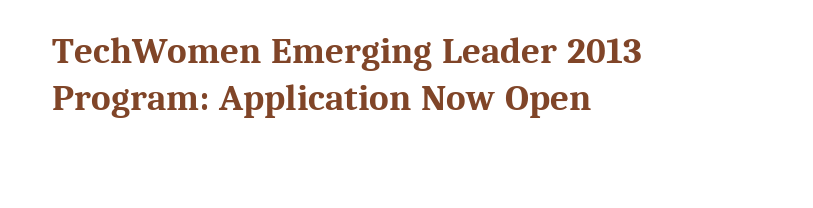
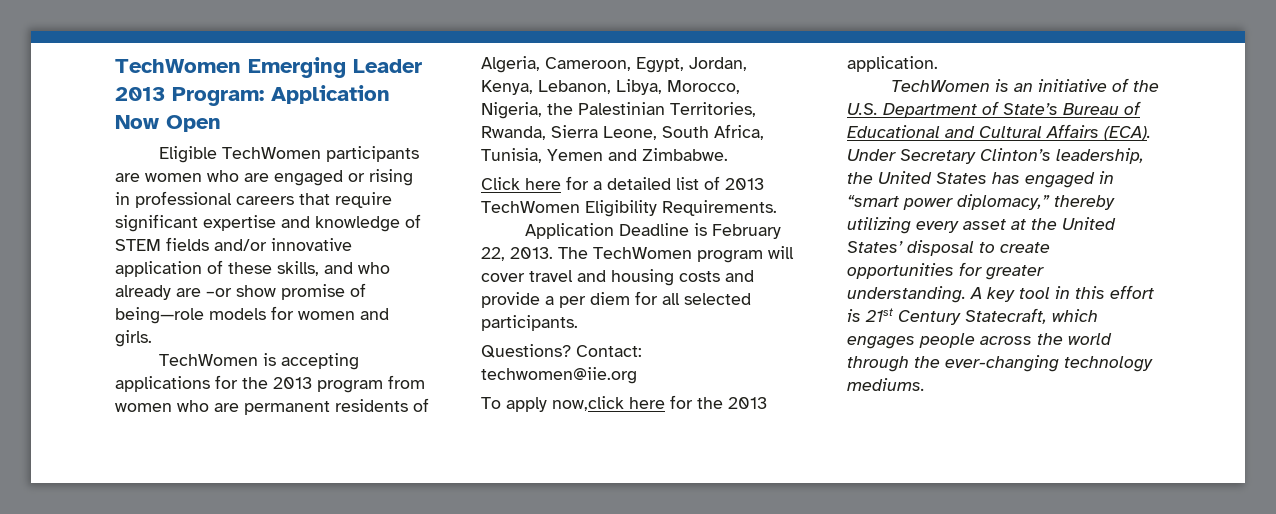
(591, 102) none -> [159,146,420,163] [115,169,413,186] [115,191,392,208] [115,214,421,232] [115,237,352,251] [115,260,390,277] [115,283,366,300] [115,306,389,324] [115,330,152,347] [159,353,360,370] [115,375,425,393] [115,398,429,415] [481,56,747,73] [481,79,740,95] [481,102,756,119] [481,124,764,140] [481,148,728,163] [481,176,764,190] [481,200,777,217] [525,223,782,239] [481,246,794,263] [481,269,754,286] [481,291,751,308] [481,315,578,331] [481,344,642,358] [481,367,637,384] [481,395,767,412] [847,56,938,72] [891,78,1160,92] [847,101,1141,118] [847,124,1151,141] [847,148,1144,164] [847,171,1114,188] [847,194,1115,210] [847,217,1116,234] [847,240,1050,256] [847,262,1044,280] [847,285,1154,303] [847,308,1098,325] [847,333,1112,349] [847,355,1153,372] [847,378,925,391] // Eligible TechWomen participants are women who are engaged or rising in professional careers that require significant expertise and knowledge of STEM fields and/or innovative application of these skills, and who already are –or show promise of being—role models for women and girls. // TechWomen is accepting applications for the 2013 program from women who are permanent residents of Algeria, Cameroon, Egypt, Jordan, Kenya, Lebanon, Libya, Morocco, Nigeria, the Palestinian Territories, Rwanda, Sierra Leone, South Africa, Tunisia, Yemen and Zimbabwe. // Click here for a detailed list of 2013 TechWomen Eligibility Requirements. // Application Deadline is February 22, 2013. The TechWomen program will cover travel and housing costs and provide a per diem for all selected participants. // Questions? Contact: techwomen@iie.org // To apply now,click here for the 2013 application. // TechWomen is an initiative of the U.S. Department of State’s Bureau of Educational and Cultural Affairs (ECA). Under Secretary Clinton’s leadership, the United States has engaged in “smart power diplomacy,” thereby utilizing every asset at the United States’ disposal to create opportunities for greater understanding. A key tool in this effort is 21st Century Statecraft, which engages people across the world through the ever-changing technology mediums.

